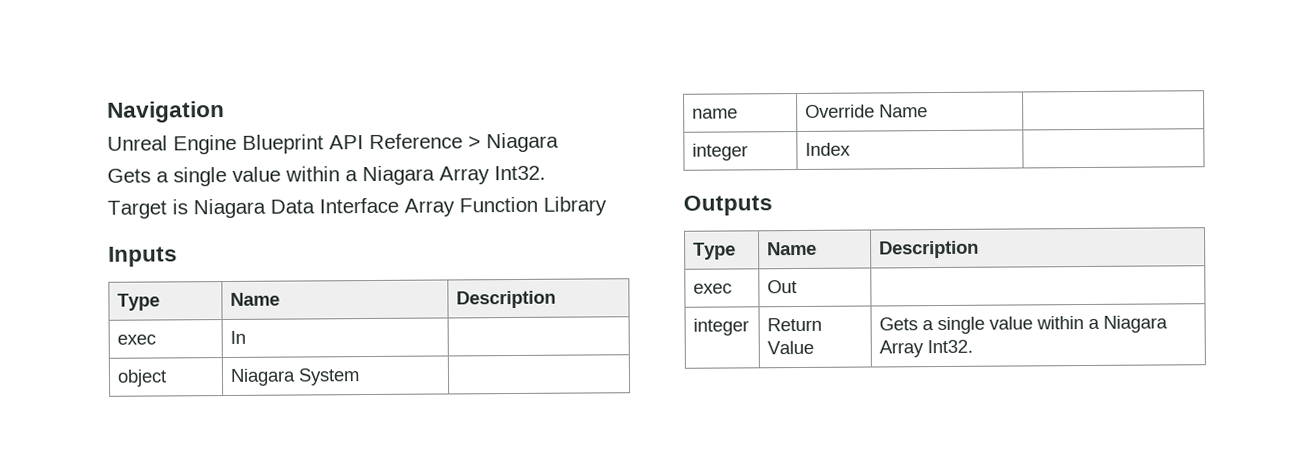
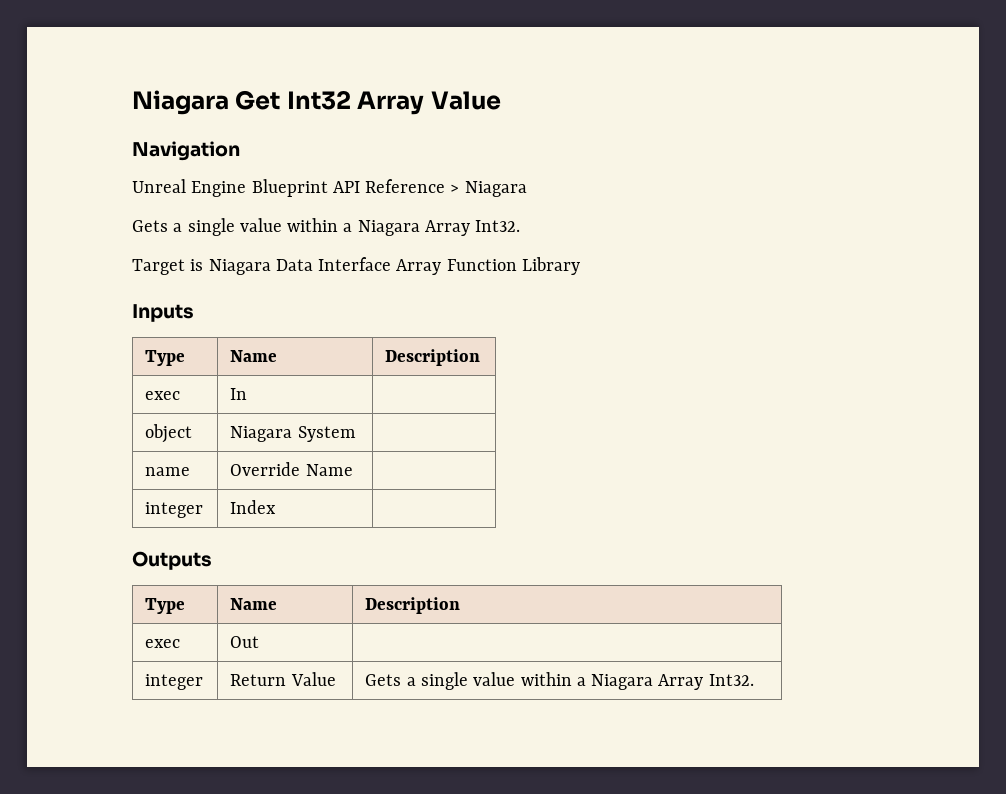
(107, 112) none -> [132,90,501,115] Niagara Get Int32 Array Value //

